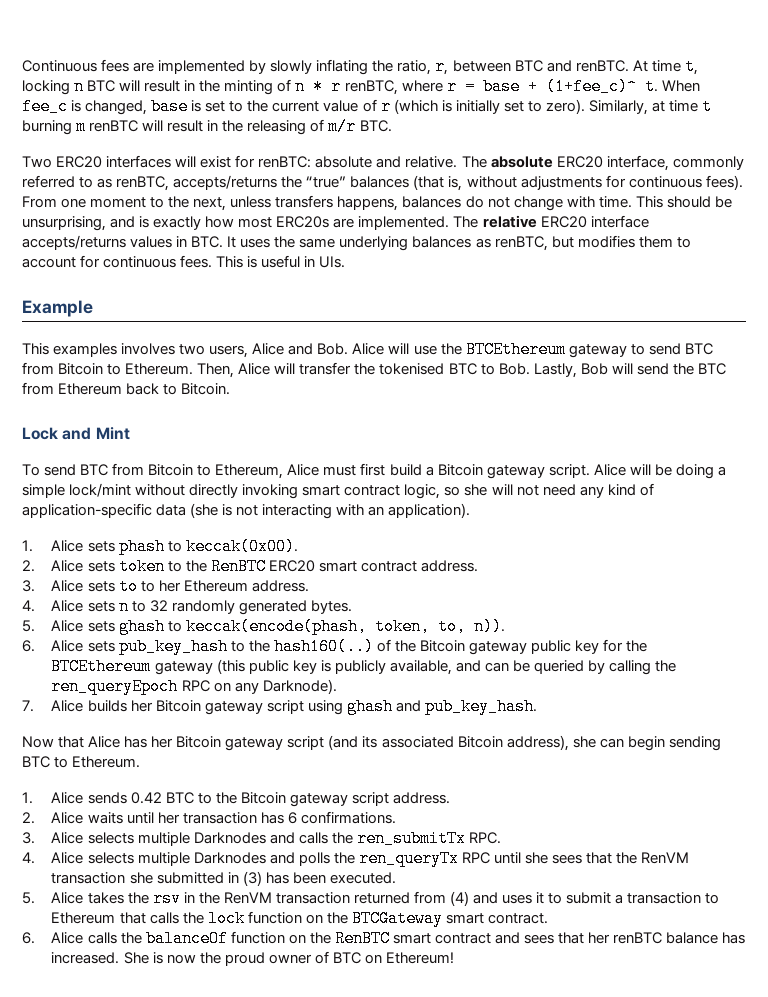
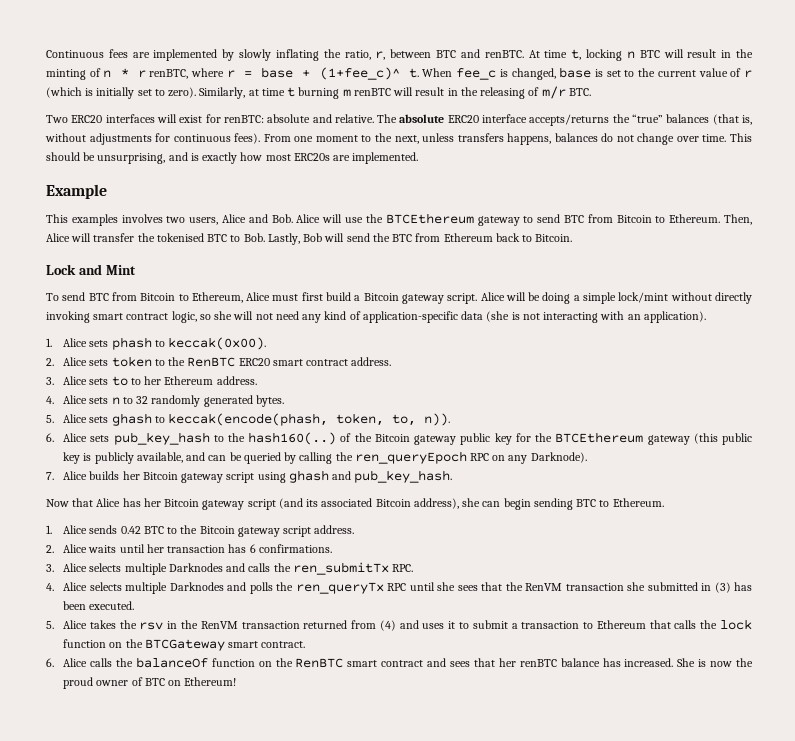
[606,155,744,171] [22,175,170,191] interface, commonly referred to as renBTC, -> [482,114,528,123] interface
[566,196,595,208] with -> [676,136,699,142] over
[453,215,649,228] [22,235,691,251] [22,255,346,268] The relative ERC20 interface accepts/returns values in BTC. It uses the same underlying balances as renBTC, but modifies them to account for continuous fees. This is useful in UIs. -> (419, 158) none

